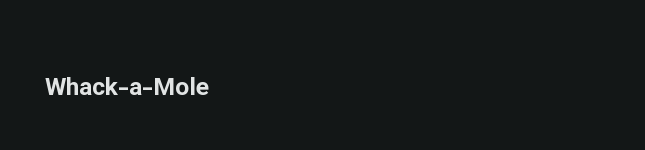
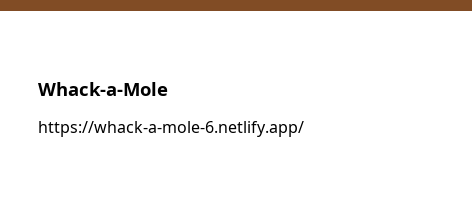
(209, 86) none -> [38,121,304,137] // https://whack-a-mole-6.netlify.app/

